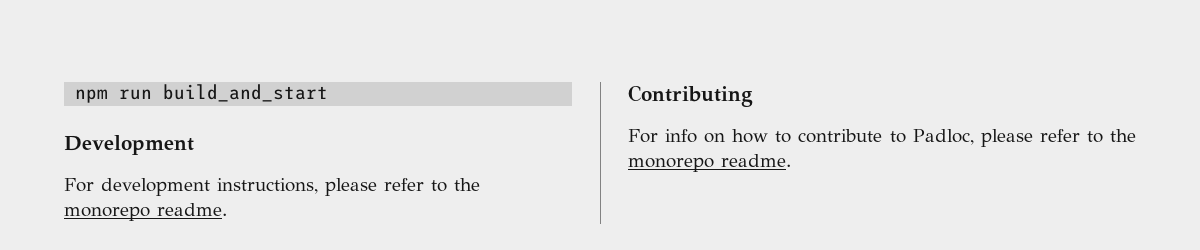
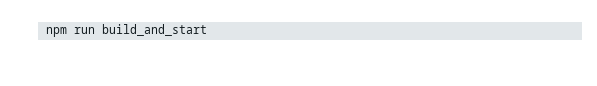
[64,135,194,155] [64,178,480,196] [64,203,227,221] [628,85,753,107] [628,129,1136,147] [628,154,791,172] // Development // For development instructions, please refer to the monorepo readme. // Contributing // For info on how to contribute to Padloc, please refer to the monorepo readme. -> (207, 30) none

